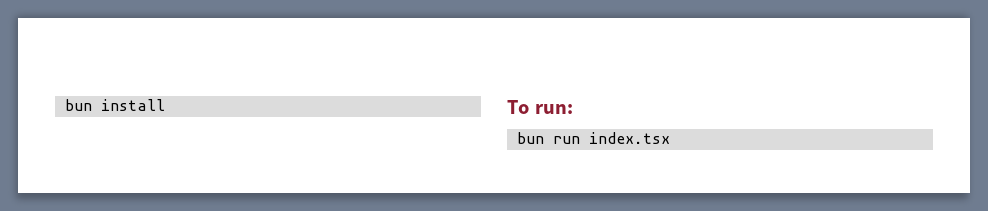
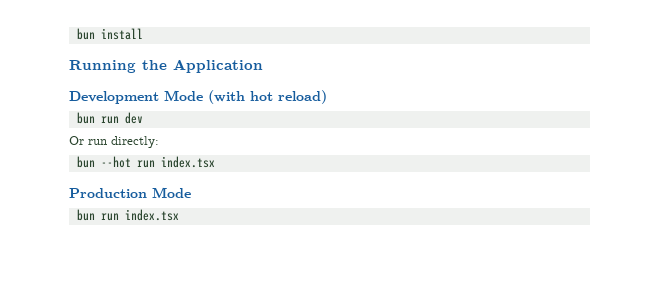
[507,100,573,114] To run: -> [69,59,263,73] [69,90,327,104] [76,112,143,124] [69,136,159,148] [76,156,215,168] [69,187,191,198] Running the Application // Development Mode (with hot reload) // bun run dev // Or run directly: // bun --hot run index.tsx // Production Mode

